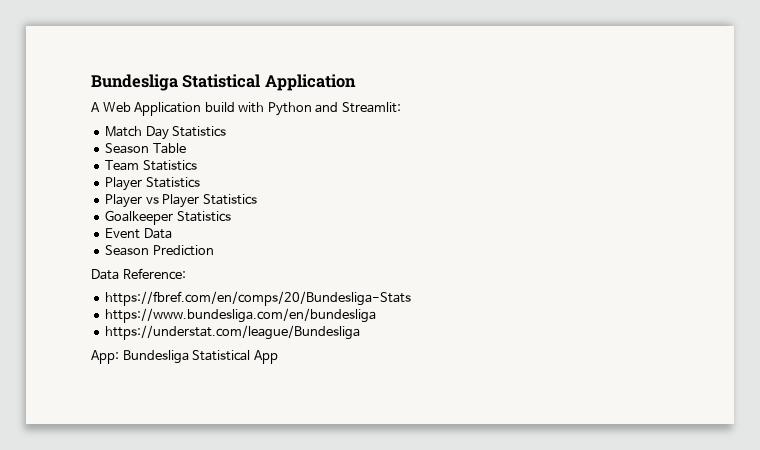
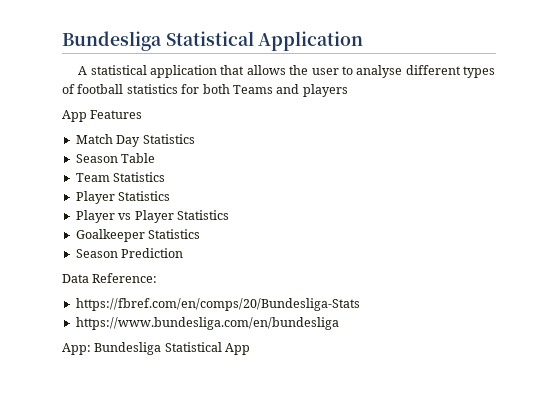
[102,102,401,116] Web Application build with Python and Streamlit: -> [90,65,496,78] [62,84,348,97] [62,110,143,122] statistical application that allows the user to analyse different types of football statistics for both Teams and players // App Features
[105,228,172,239] // Event Data -> (201, 234) none
[105,325,361,340] // https://understat.com/league/Bundesliga -> (339, 323) none

